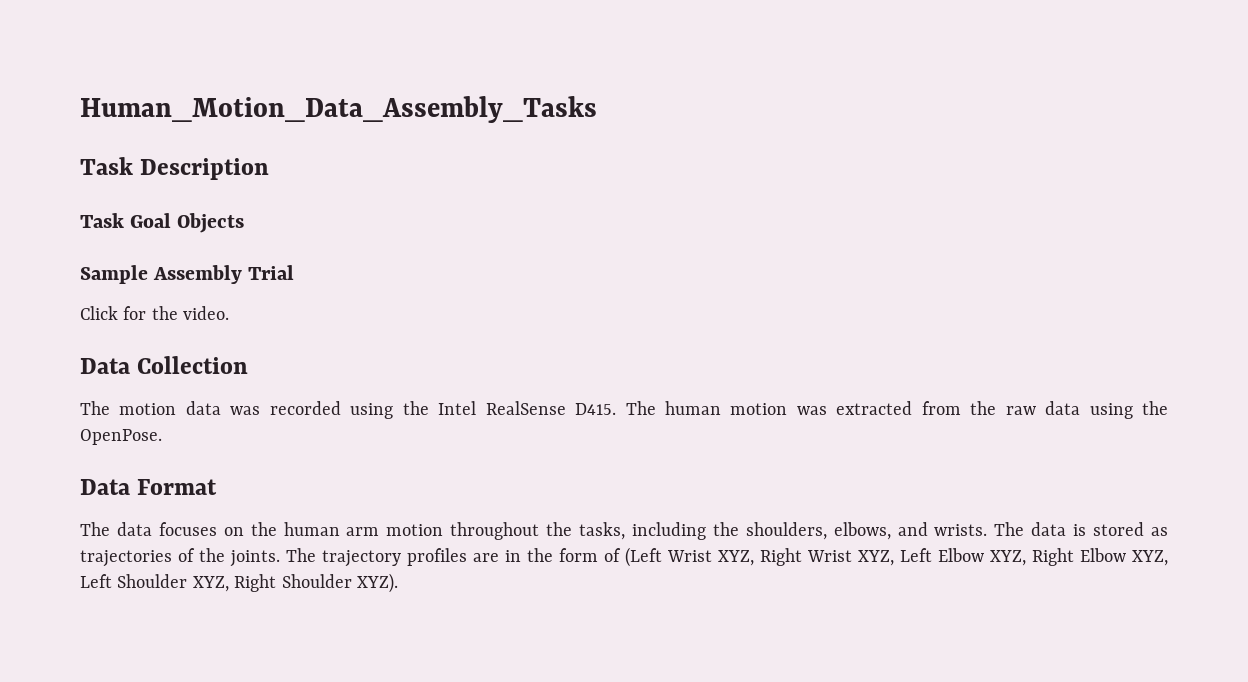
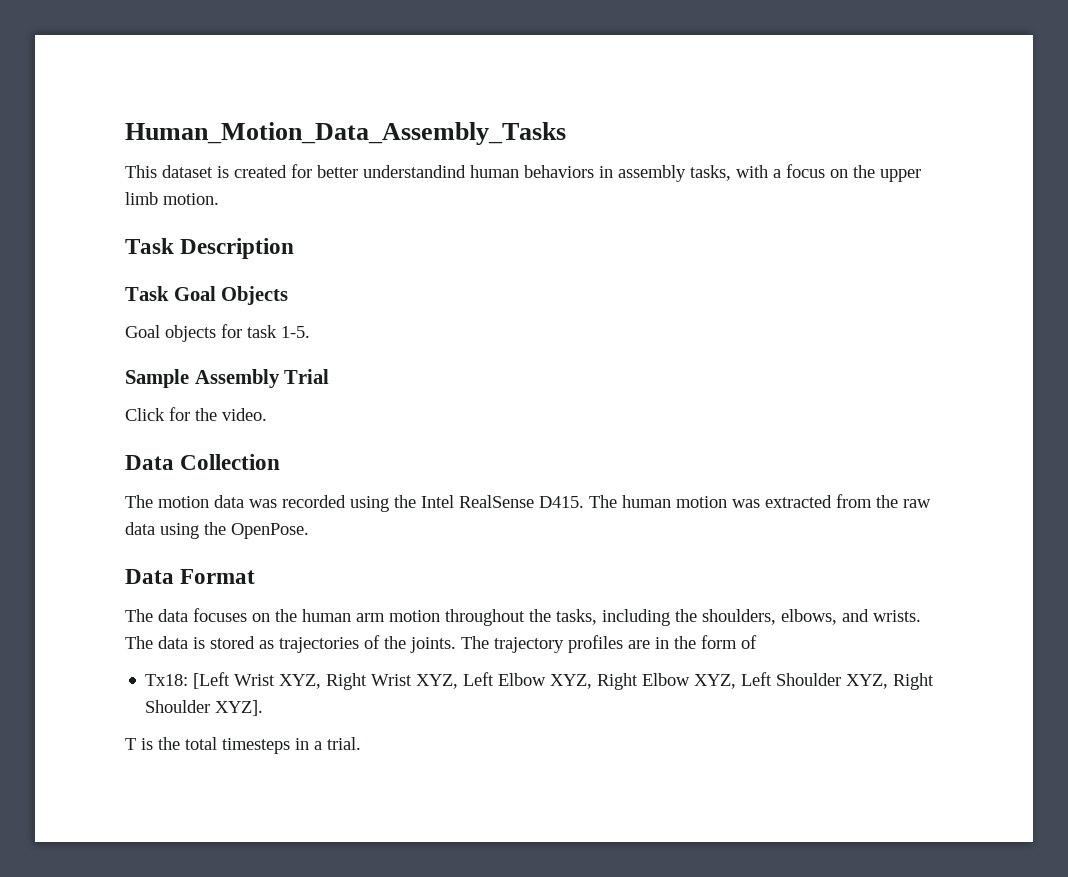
(597, 109) none -> [125,164,921,182] [125,192,219,205] // This dataset is created for better understandind human behaviors in assembly tasks, with a focus on the upper limb motion.
(245, 223) none -> [125,324,310,342] // Goal objects for task 1-5.
[625,547,662,567] (Left -> [145,672,231,689] // Tx18: [Left
[357,573,398,593] XYZ). -> [215,700,264,716] [125,737,361,754] XYZ]. // T is the total timesteps in a trial.

